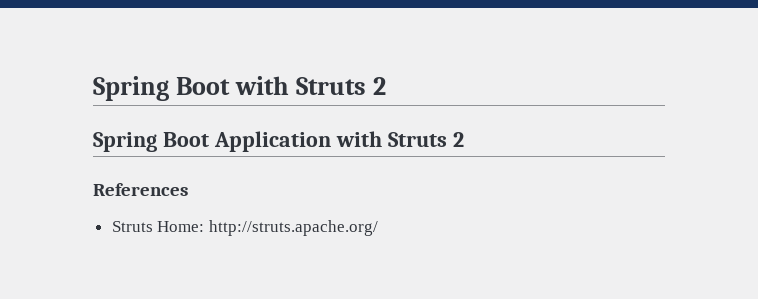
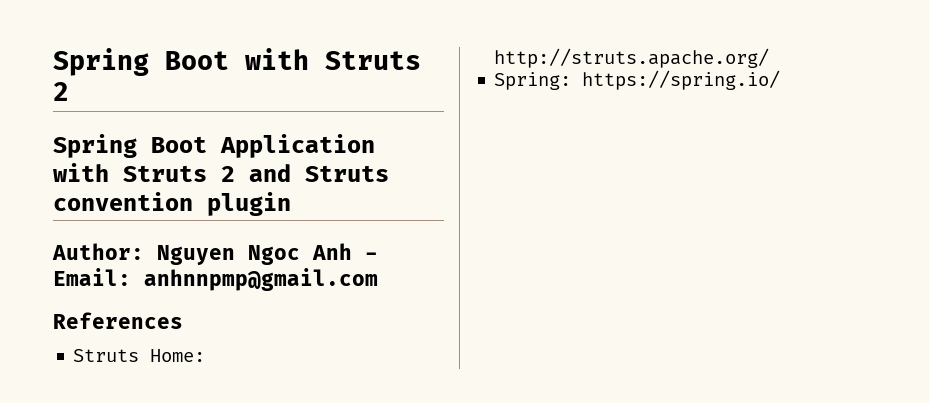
(464, 139) none -> [249,164,389,182] [53,192,291,216] [52,243,378,265] [53,268,378,291] and Struts convention plugin // Author: Nguyen Ngoc Anh - Email: anhnnpmp@gmail.com
(378, 228) none -> [494,70,781,90] // Spring: https://spring.io/

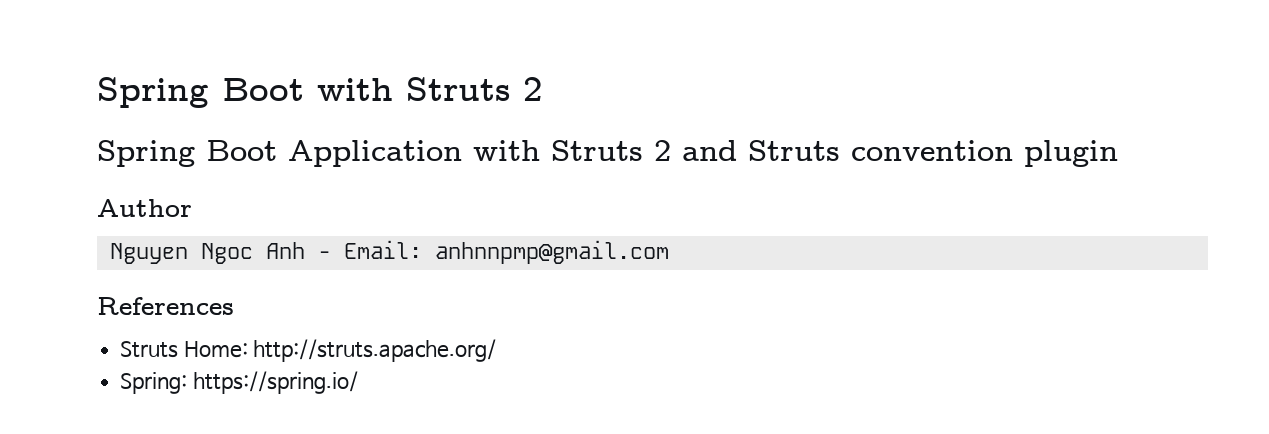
[52,243,144,260] Author: -> [97,199,192,217] Author //

